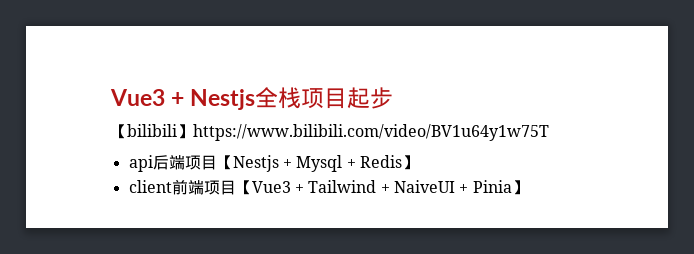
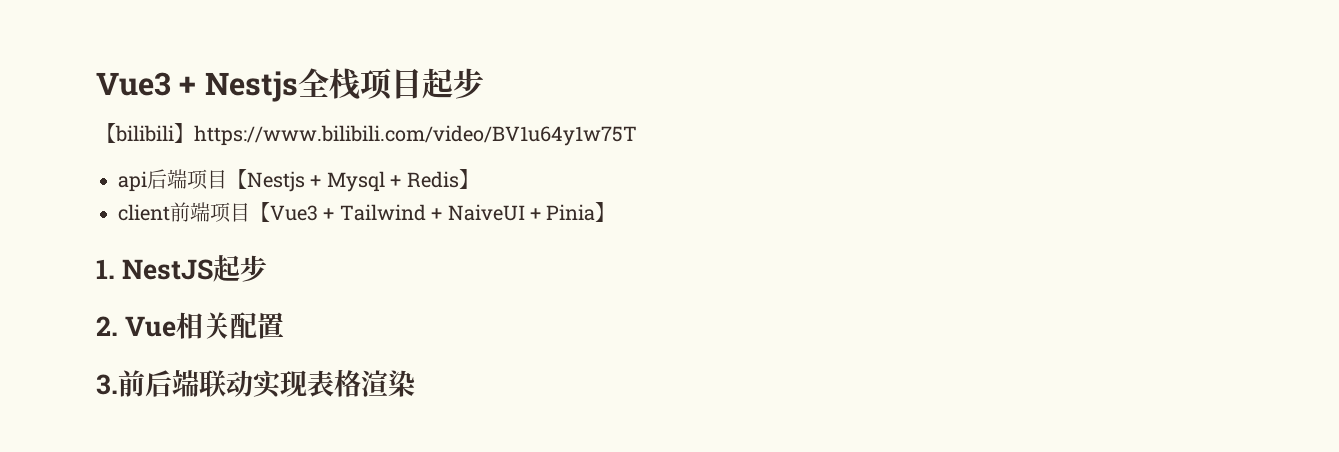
(528, 187) none -> [96,255,268,282] [96,312,285,339] [96,369,415,398] // 1. NestJS起步 // 2. Vue相关配置 // 3.前后端联动实现表格渲染

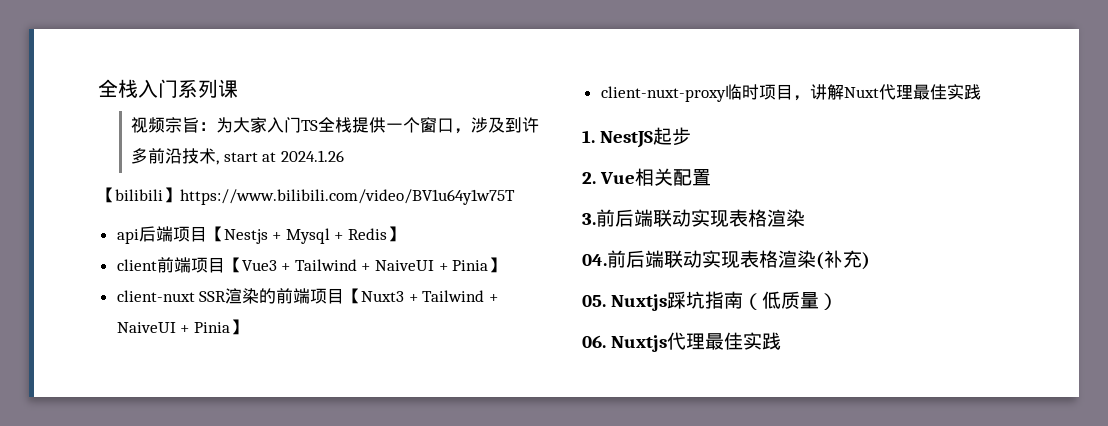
[96,68,484,102] Vue3 + Nestjs全栈项目起步 -> [98,79,238,98] [131,117,540,134] [131,148,344,165] 全栈入门系列课 // 视频宗旨：为大家入门TS全栈提供一个窗口，涉及到许多前沿技术, start at 2024.1.26
(616, 212) none -> [116,288,499,304] [116,319,247,335] [600,84,981,102] // client-nuxt SSR渲染的前端项目【Nuxt3 + Tailwind + NaiveUI + Pinia】 // client-nuxt-proxy临时项目，讲解Nuxt代理最佳实践
(415, 383) none -> [582,250,870,270] [582,291,838,311] [582,332,781,352] // 04.前后端联动实现表格渲染(补充) // 05. Nuxtjs踩坑指南（低质量） // 06. Nuxtjs代理最佳实践

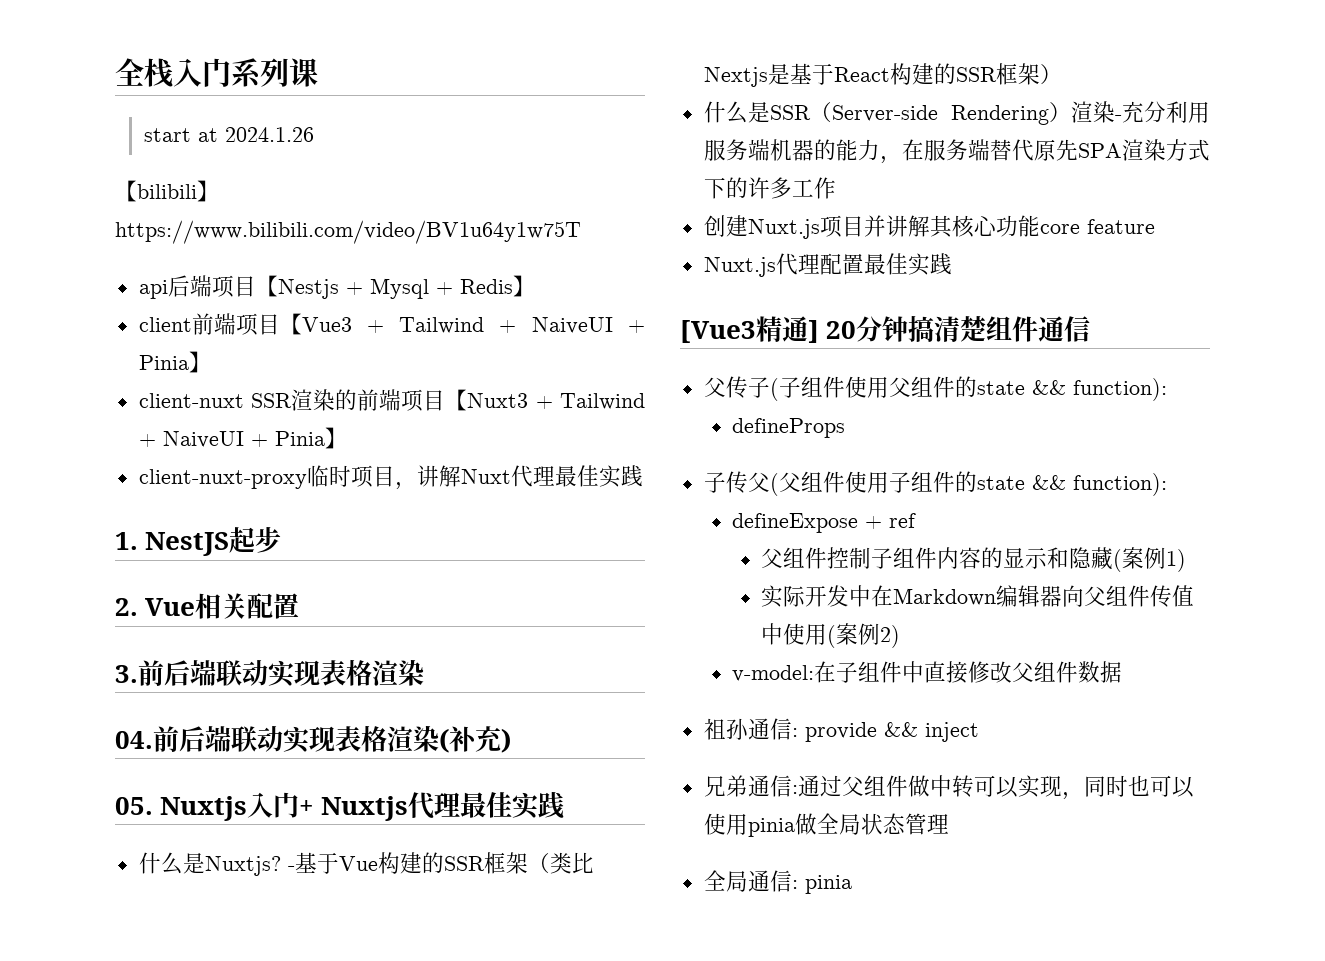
[131,117,540,134] [131,148,220,165] 视频宗旨：为大家入门TS全栈提供一个窗口，涉及到许多前沿技术, -> (318, 72) none
[666,291,838,310] [582,335,606,348] 踩坑指南（低质量） // 06. -> [247,792,315,818] 入门+
(781, 341) none -> [138,852,594,876] [703,63,1062,87] [703,101,1210,125] [703,139,1210,164] [703,177,836,199] [703,215,1155,239] [703,253,952,277] [680,315,1091,343] [703,376,1167,401] [732,418,846,438] [703,471,1167,496] [732,513,917,533] [760,547,1186,572] [760,585,1194,608] [760,623,900,648] [732,661,1123,683] [703,718,979,742] [703,775,1194,800] [703,813,949,837] [703,870,852,894] // 什么是Nuxtjs? -基于Vue构建的SSR框架（类比Nextjs是基于React构建的SSR框架） // 什么是SSR（Server-side Rendering）渲染-充分利用服务端机器的能力，在服务端替代原先SPA渲染方式下的许多工作 // 创建Nuxt.js项目并讲解其核心功能core feature // Nuxt.js代理配置最佳实践 // [Vue3精通] 20分钟搞清楚组件通信 // 父传子(子组件使用父组件的state && function): // defineProps // 子传父(父组件使用子组件的state && function): // defineExpose + ref // 父组件控制子组件内容的显示和隐藏(案例1) // 实际开发中在Markdown编辑器向父组件传值中使用(案例2) // v-model:在子组件中直接修改父组件数据 // 祖孙通信: provide && inject // 兄弟通信:通过父组件做中转可以实现，同时也可以使用pinia做全局状态管理 // 全局通信: pinia

